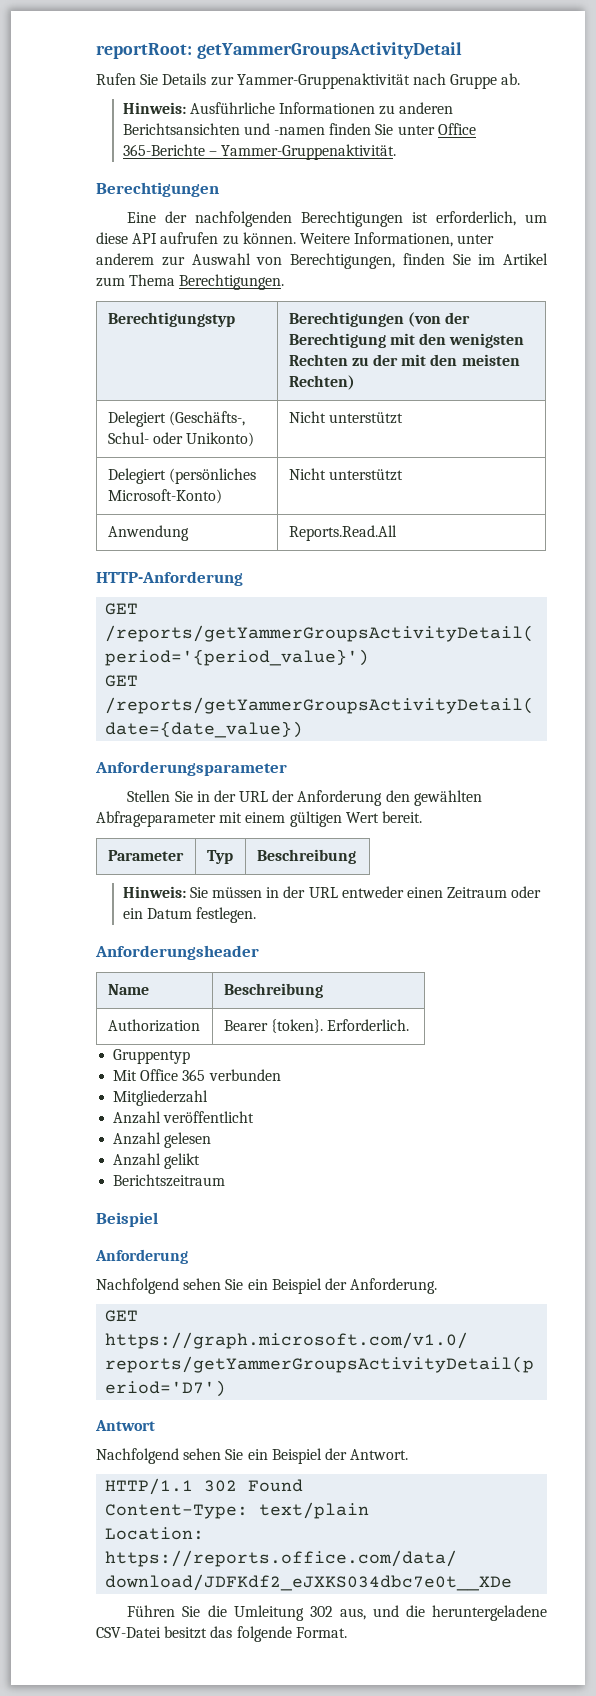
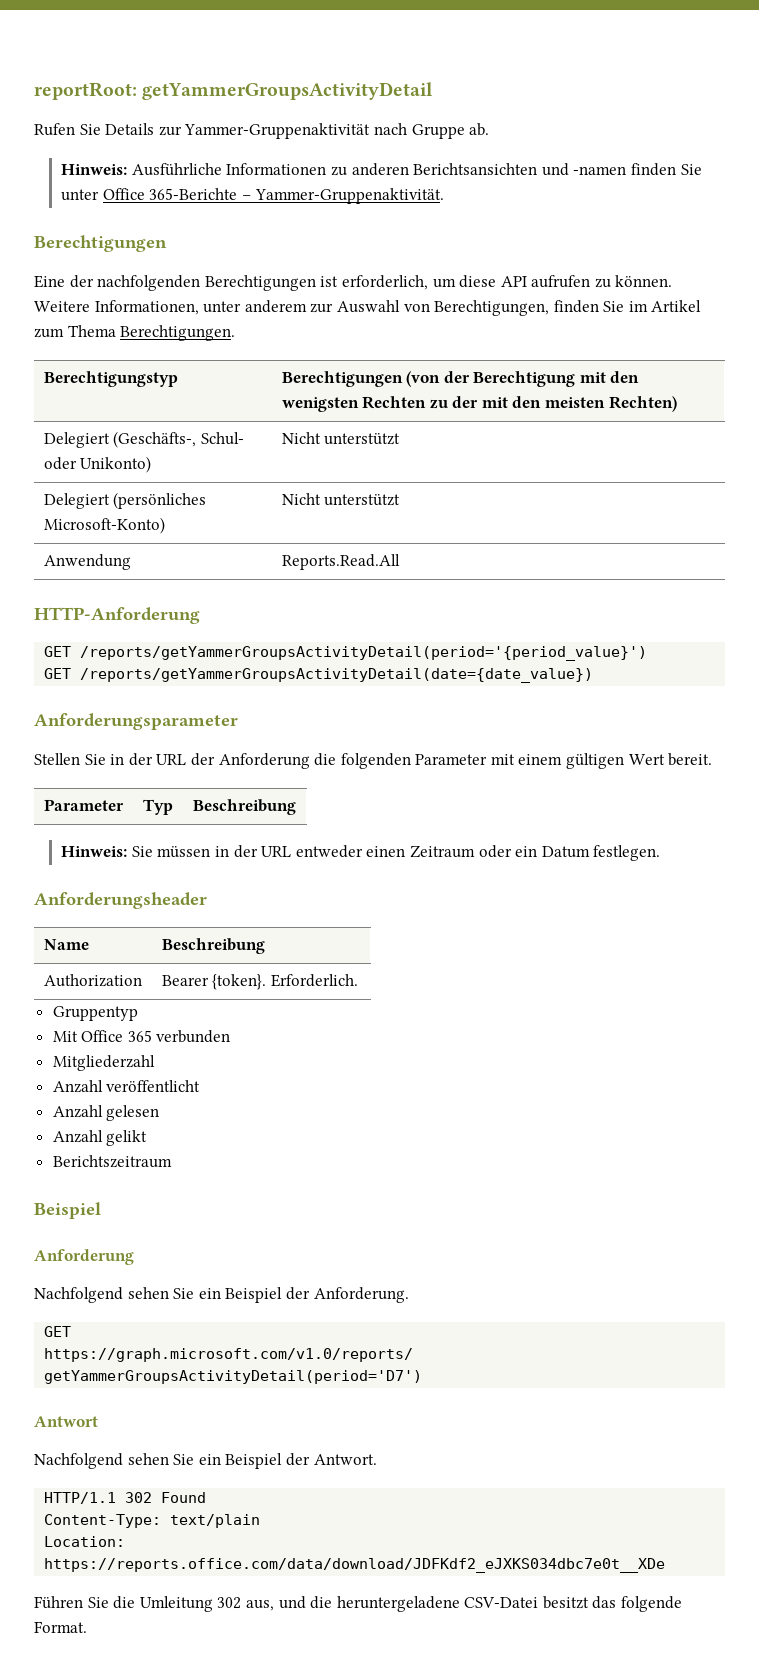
[385,790,482,806] [96,811,216,827] den gewählten Abfrageparameter -> [314,753,488,769] die folgenden Parameter

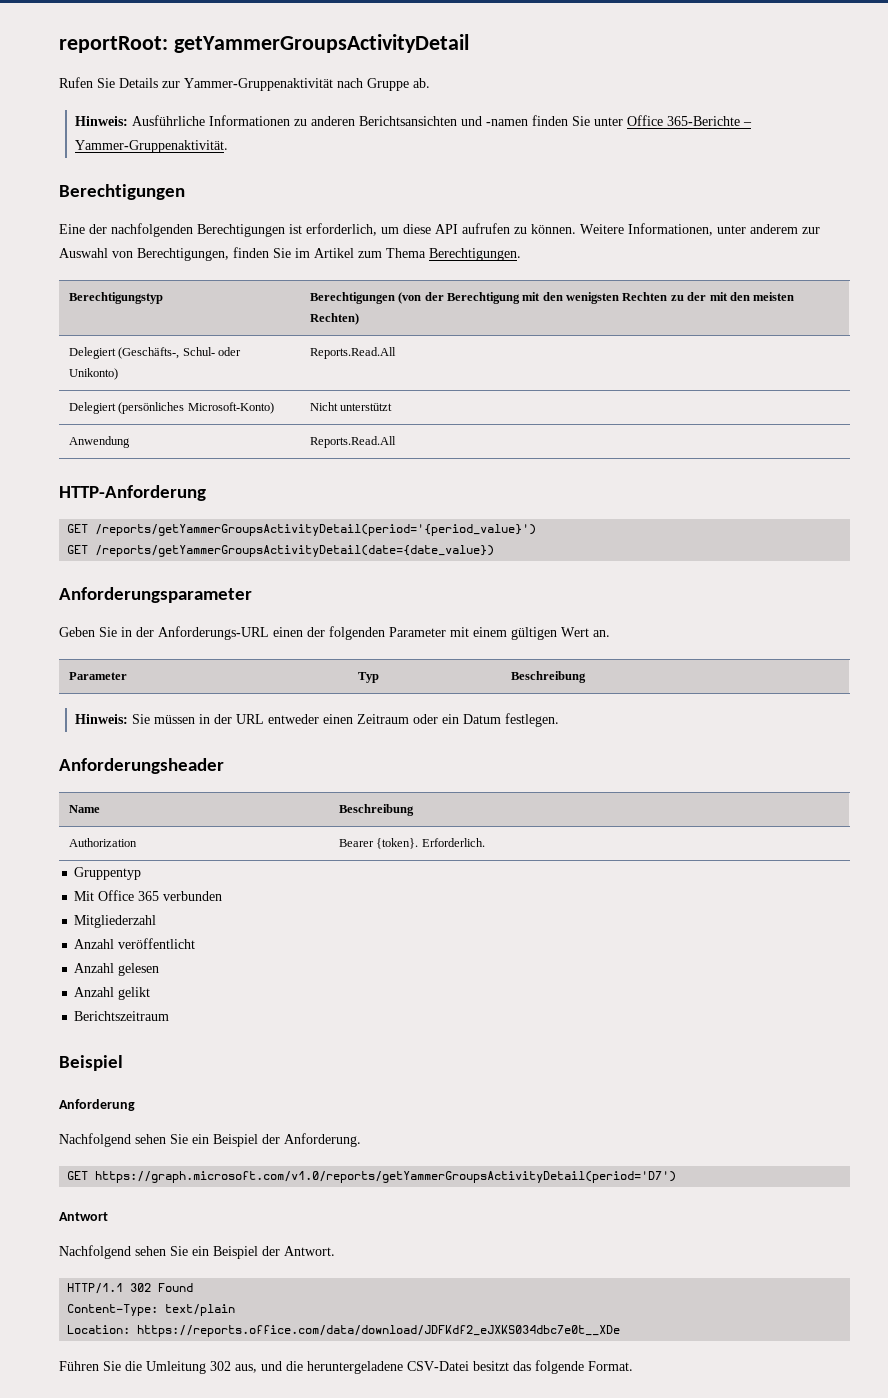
[281,432,401,445] Nicht unterstützt -> [309,347,396,359] Reports.Read.All
[34,753,80,765] Stellen -> [59,627,95,637] Geben
[156,753,337,769] URL der Anforderung die -> [158,626,325,640] Anforderungs-URL einen der
[668,753,713,766] bereit. -> [593,630,610,637] an.

